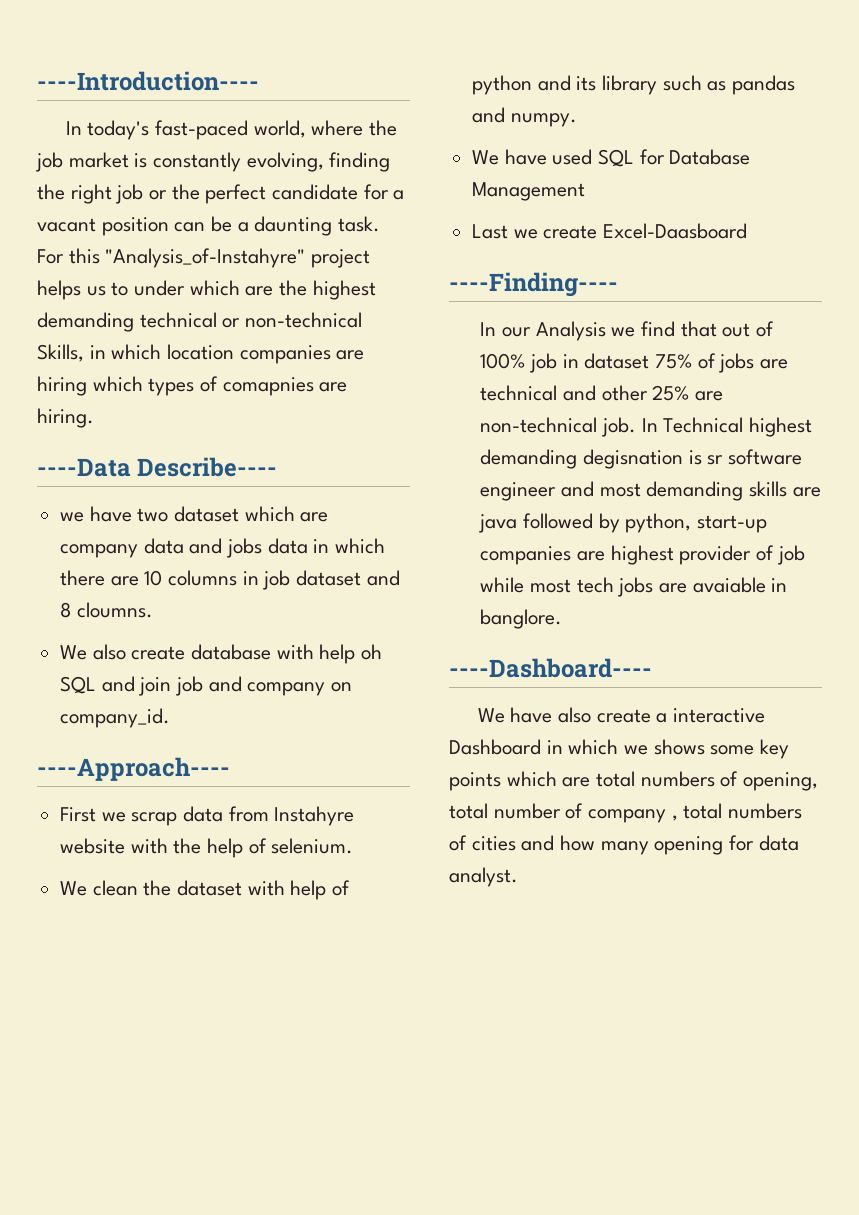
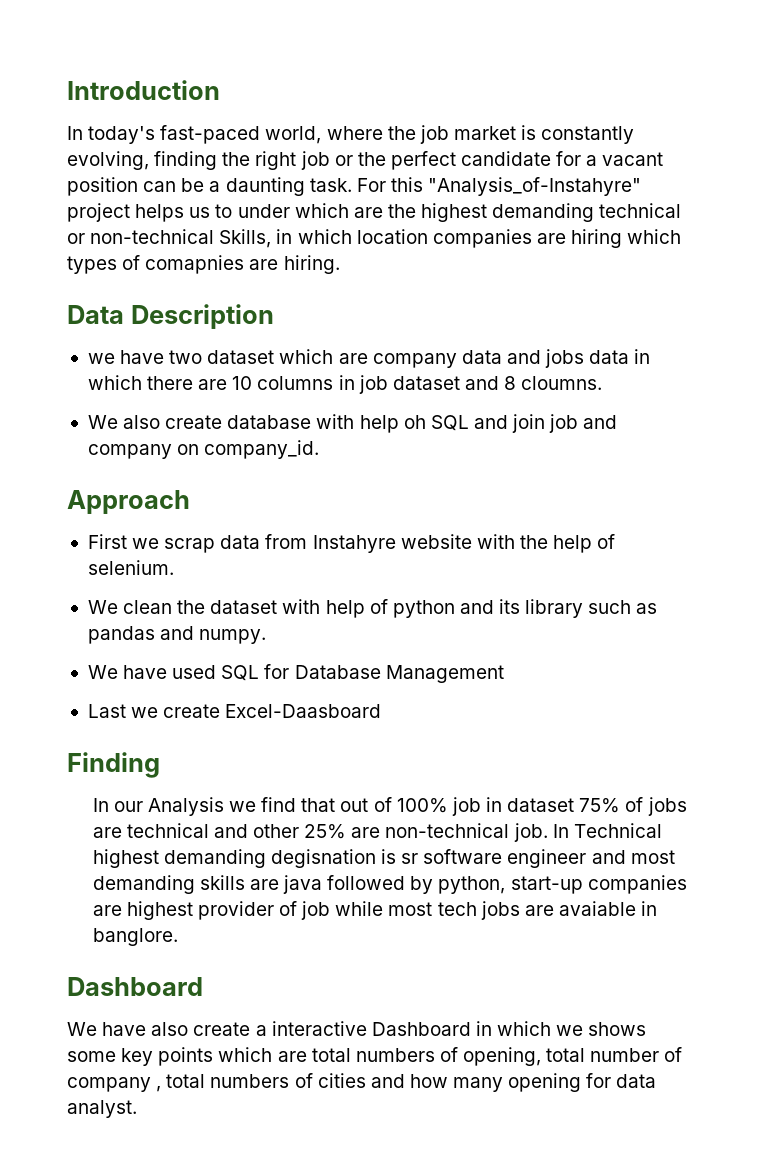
[37,71,259,91] ----Introduction---- -> [67,80,220,100] Introduction
[37,457,278,477] ----Data Describe---- -> [67,304,274,329] Data Description
[37,757,230,781] ----Approach---- -> [67,490,190,514] Approach
[449,272,618,297] ----Finding---- -> [67,752,160,778] Finding
[449,658,652,678] ----Dashboard---- -> [67,977,203,996] Dashboard

